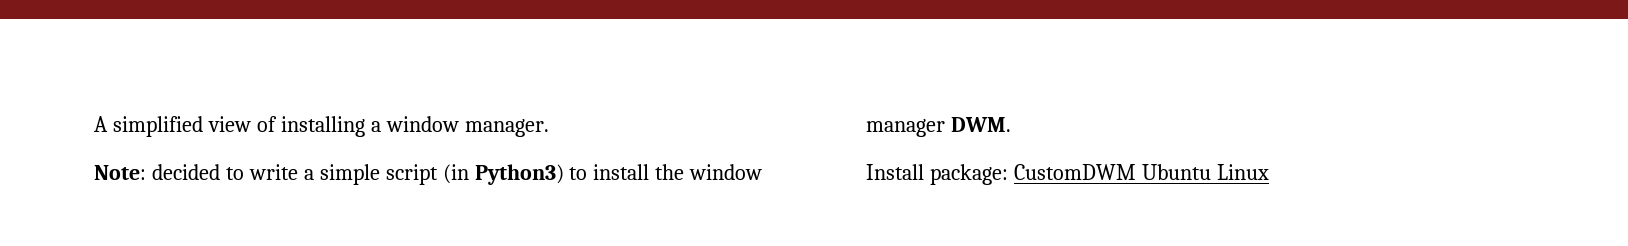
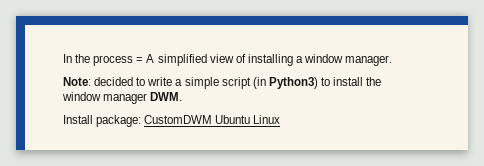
(94, 124) none -> [63,54,144,66] In the process =

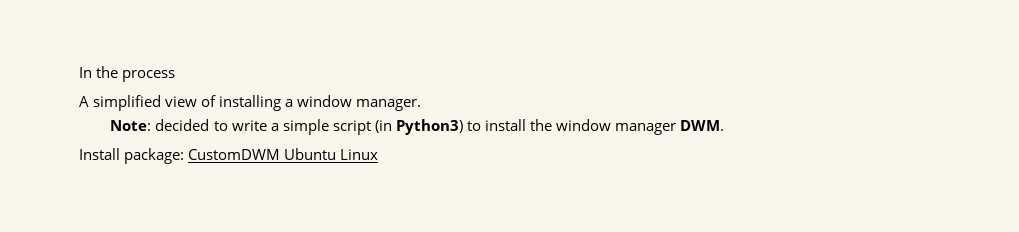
[136,57,144,63] = -> (176, 76) //

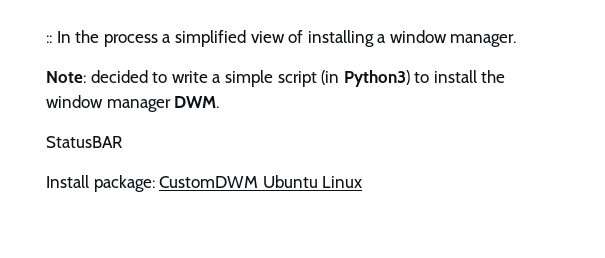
(79, 72) none -> [46,35,52,43] ::
[79,96,89,107] // A -> [162,34,172,43] a
(725, 125) none -> [46,136,122,148] // StatusBAR

